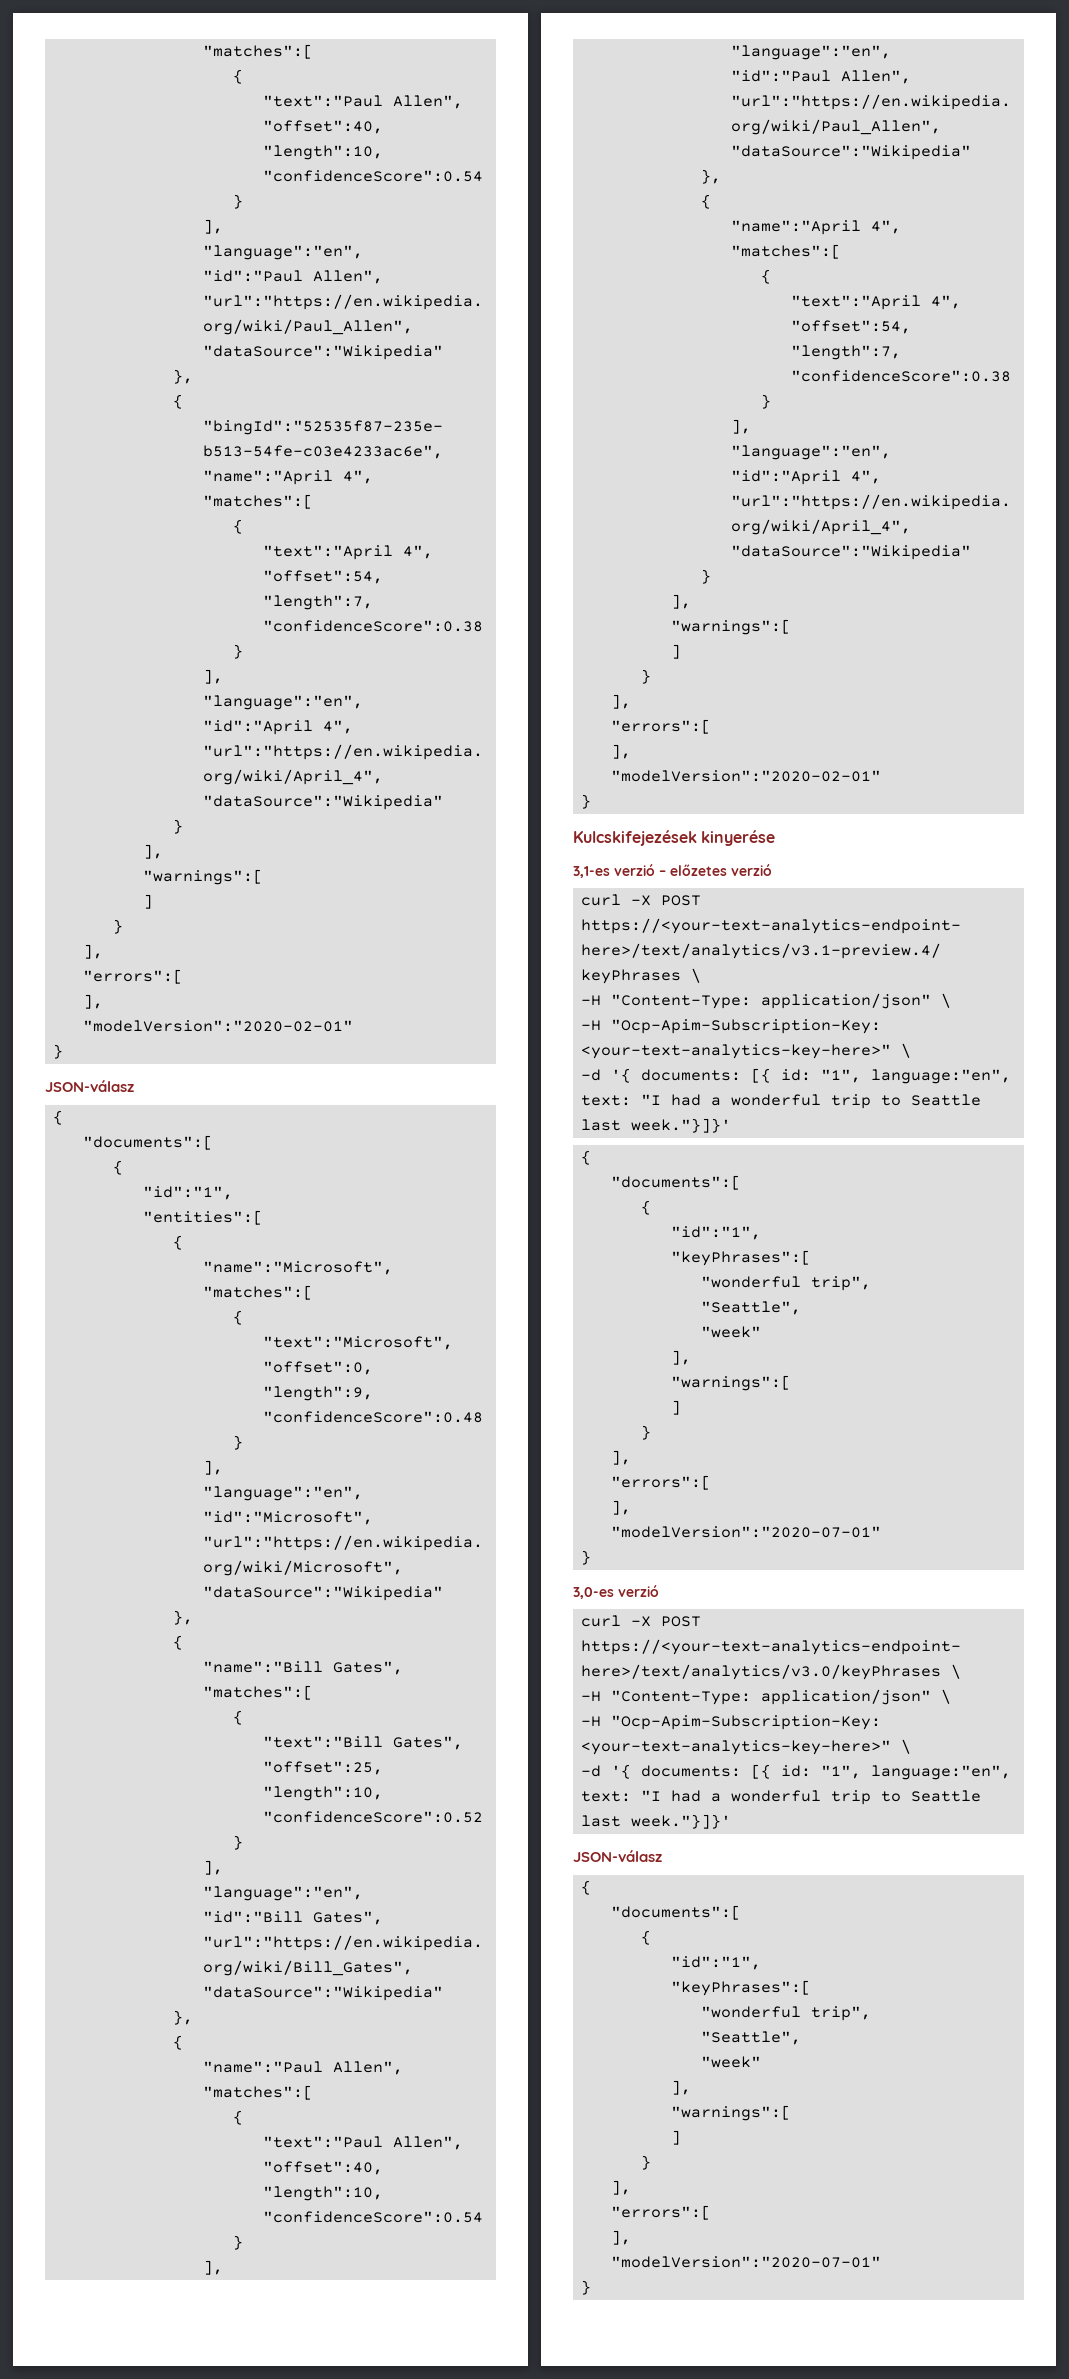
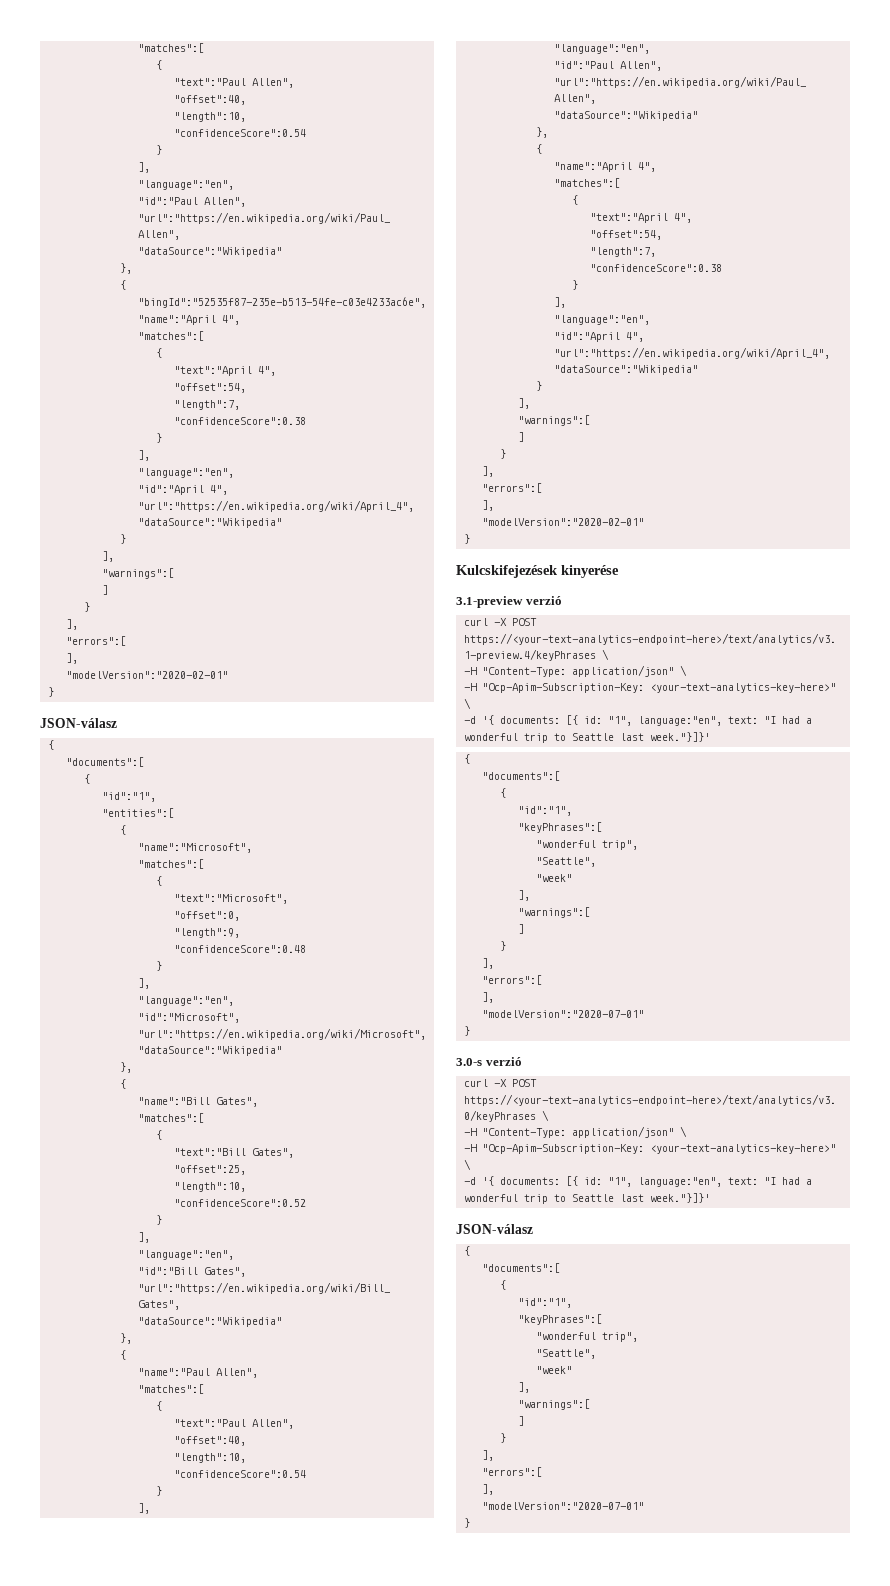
[573,864,727,878] 3,1-es verzió – előzetes -> [456,596,523,608] 3.1-preview
[573,1587,614,1599] 3,0-es -> [456,1058,482,1066] 3.0-s

